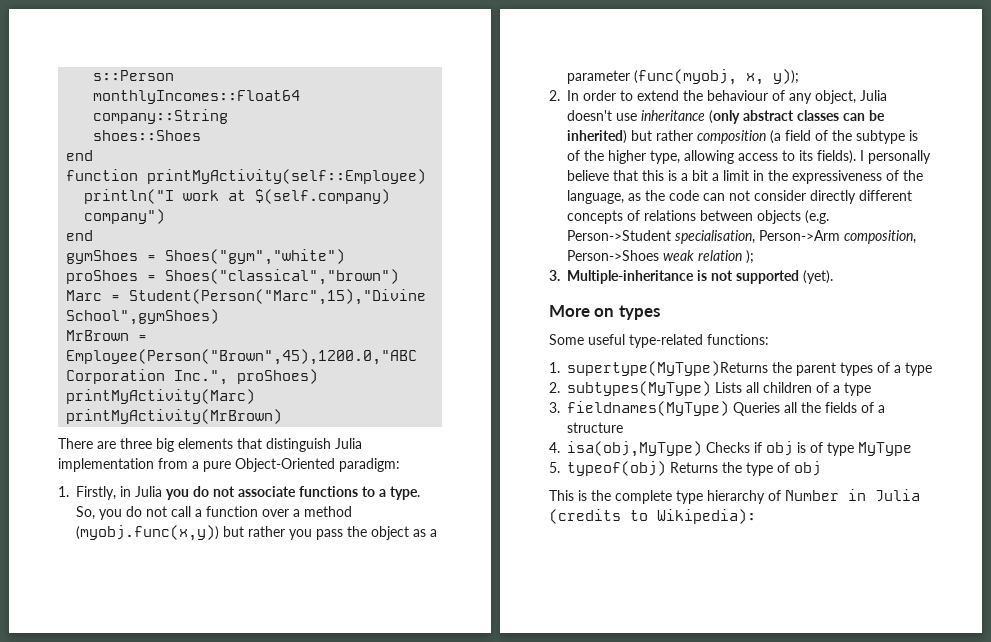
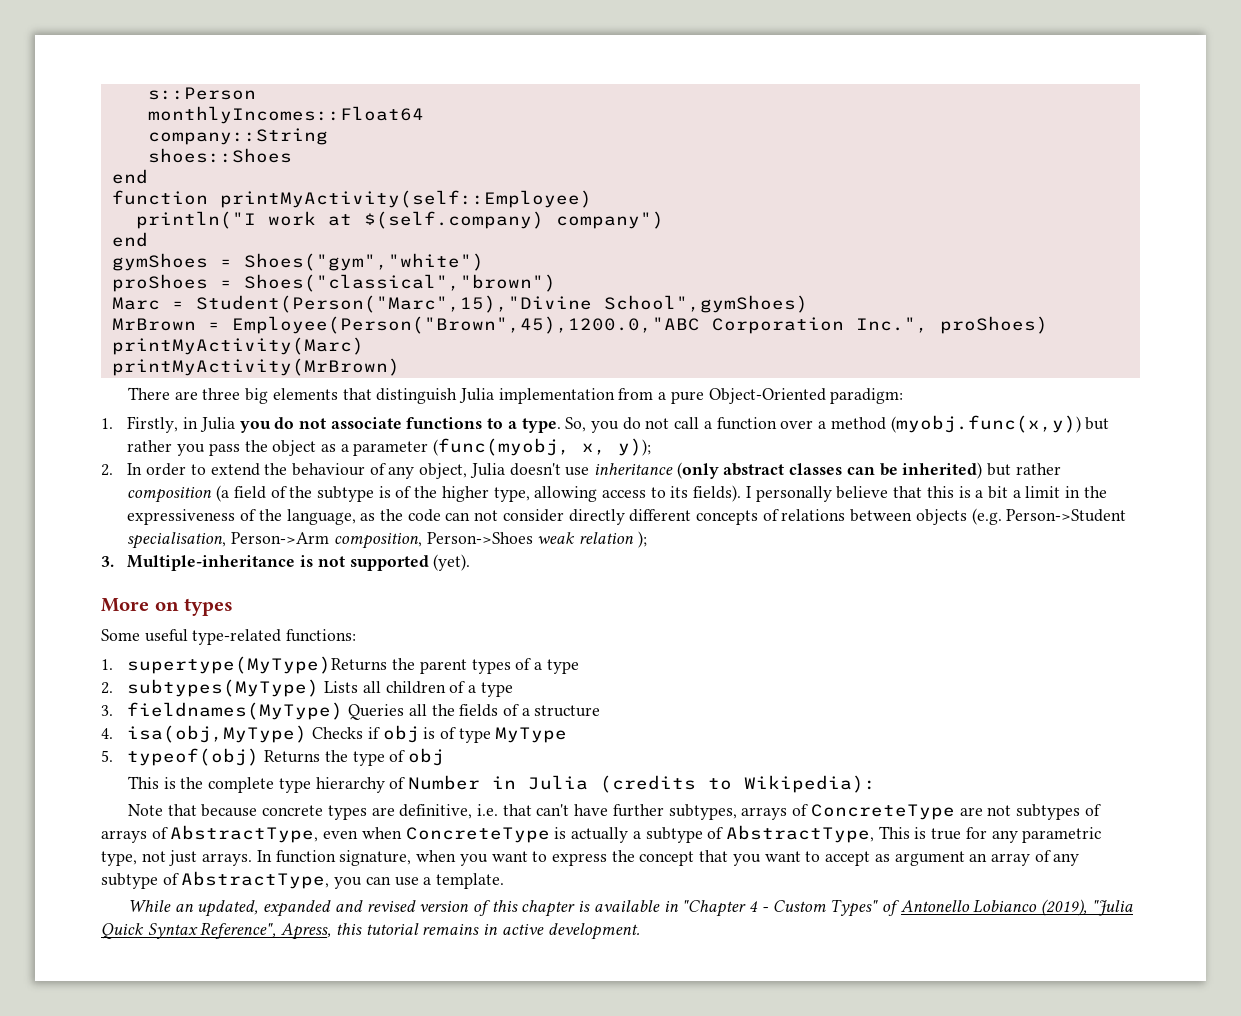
(756, 516) none -> [127,804,1101,820] [101,825,1102,843] [101,850,1080,866] [101,871,505,889] [127,899,1133,917] [101,922,640,940] // Note that because concrete types are definitive, i.e. that can't have further subtypes, arrays of ConcreteType are not subtypes of arrays of AbstractType, even when ConcreteType is actually a subtype of AbstractType, This is true for any parametric type, not just arrays. In function signature, when you want to express the concept that you want to accept as argument an array of any subtype of AbstractType, you can use a template. // While an updated, expanded and revised version of this chapter is available in "Chapter 4 - Custom Types" of Antonello Lobianco (2019), "Julia Quick Syntax Reference", Apress, this tutorial remains in active development.

